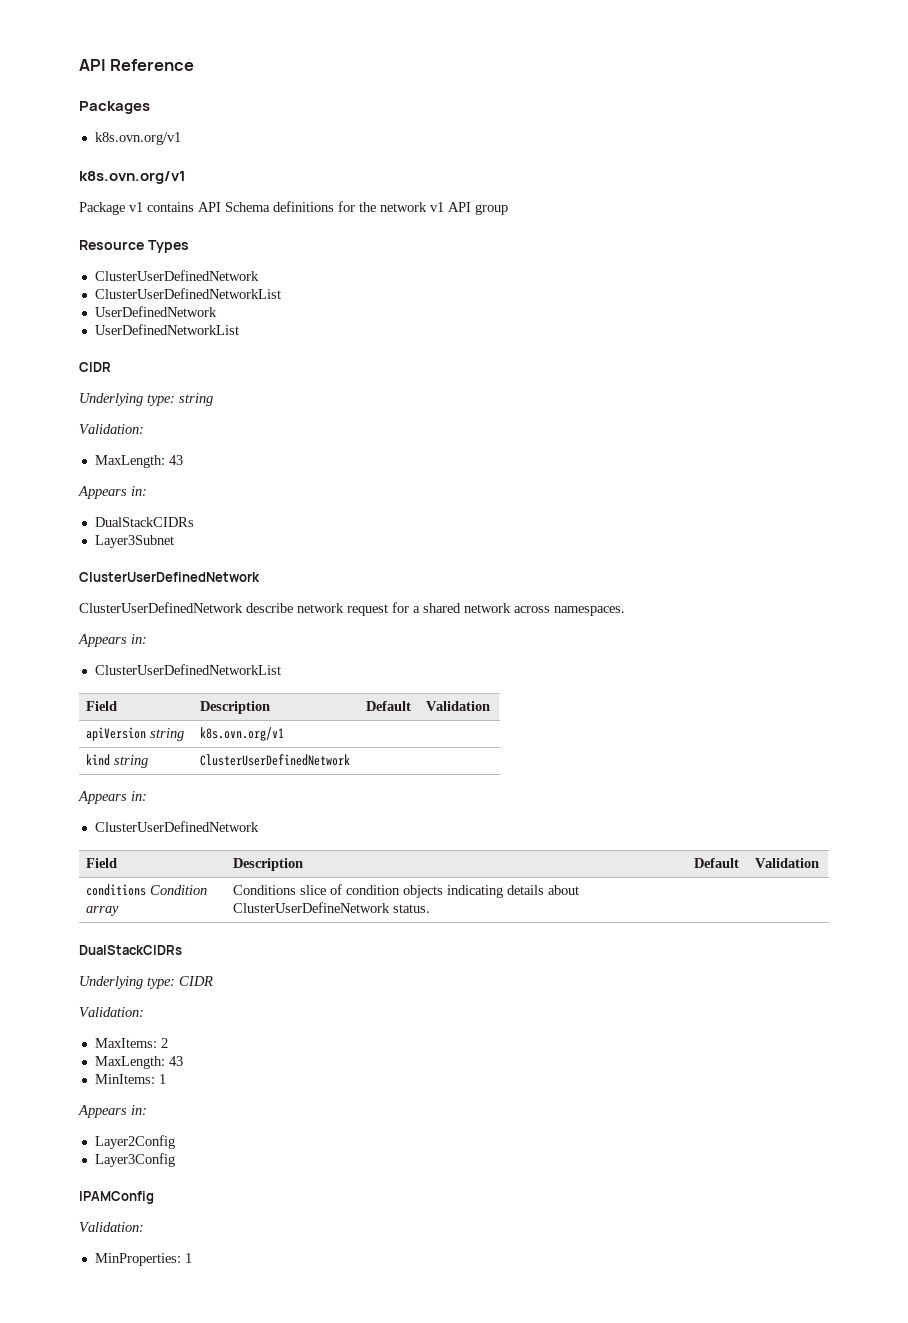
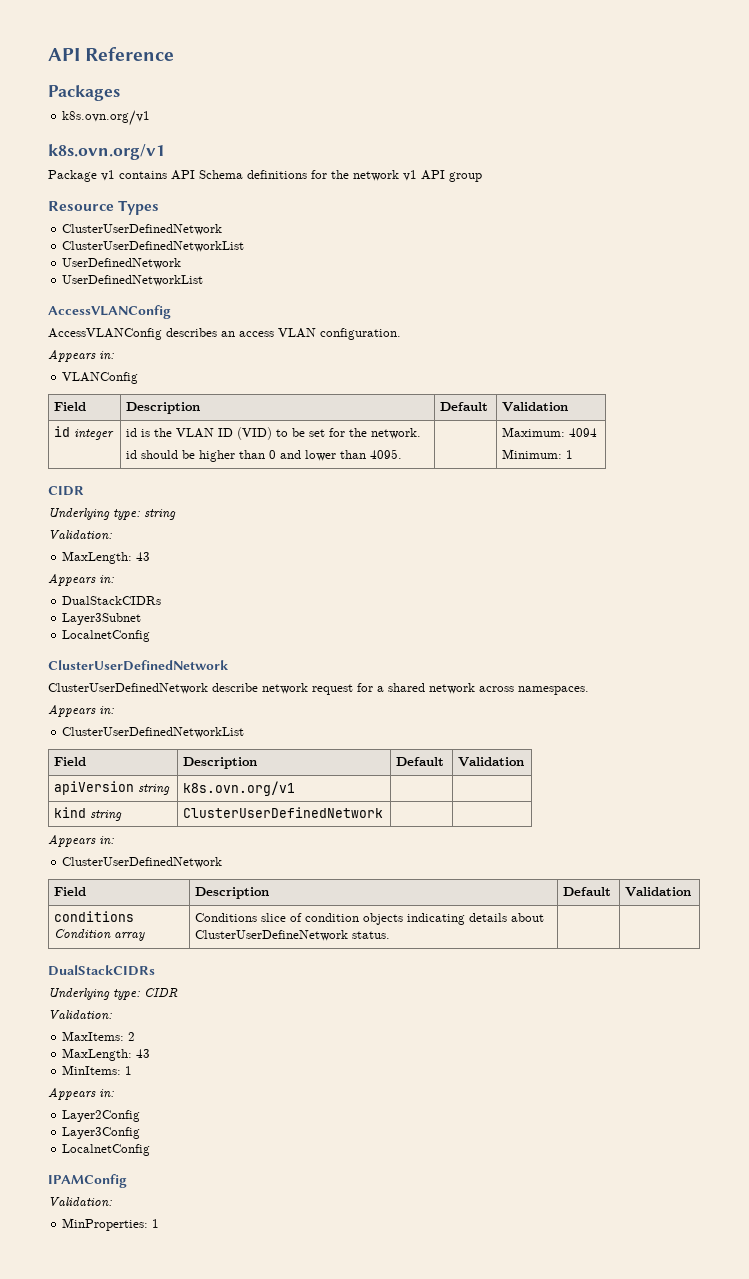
(239, 329) none -> [48,305,171,319] [48,328,401,340] [48,349,114,362] [62,372,139,384] [54,402,87,411] [126,402,201,414] [440,402,489,411] [502,402,569,412] [54,426,115,440] [126,427,422,440] [126,449,403,462] [502,427,598,437] [502,449,574,459] // AccessVLANConfig // AccessVLANConfig describes an access VLAN configuration. // Appears in: // VLANConfig // Field | Description | Default | Validation // id integer | id is the VLAN ID (VID) to be set for the network. // id should be higher than 0 and lower than 4095. | | Maximum: 4094 // Minimum: 1
(174, 541) none -> [62,630,151,642] // LocalnetConfig
(175, 1160) none -> [62,1144,151,1156] // LocalnetConfig

